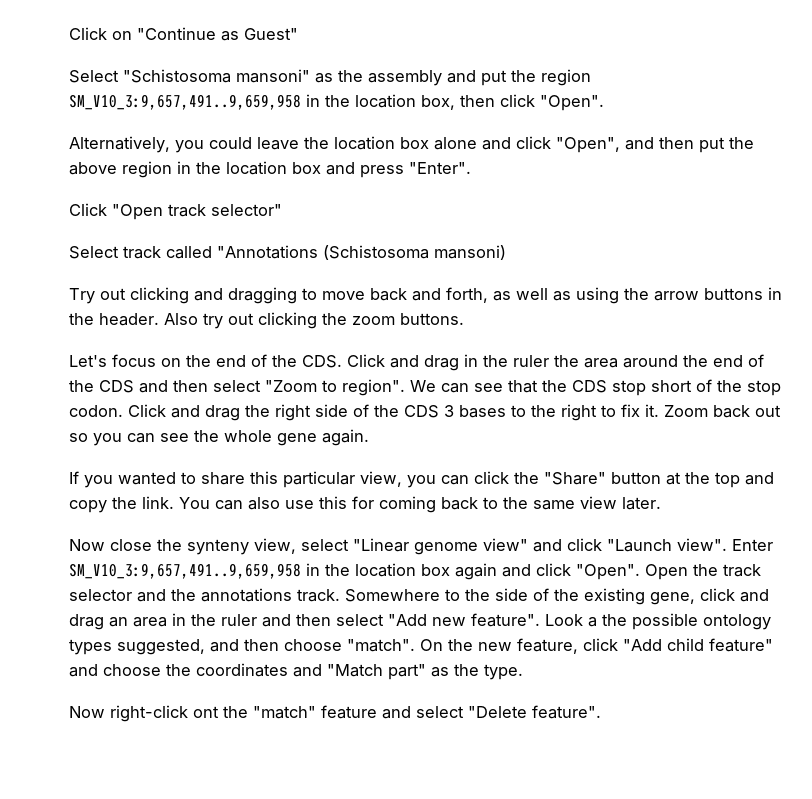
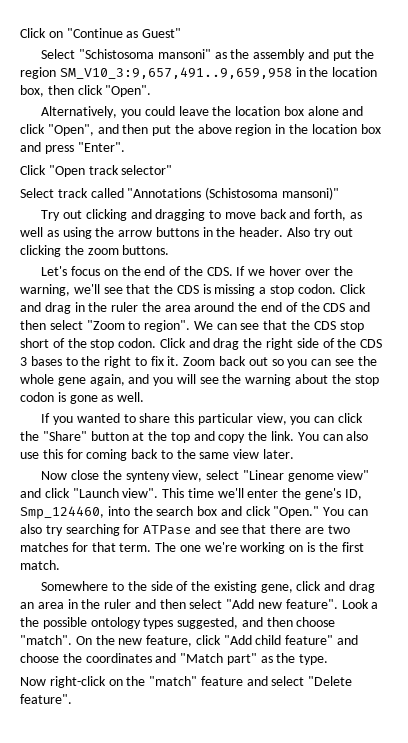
[434,245,506,260] mansoni) -> [281,187,339,200] mansoni)"
(342, 361) none -> [236,266,353,276] [20,284,336,296] If we hover over the warning, we'll see that the CDS is missing a stop codon.
[322,429,369,446] again. -> [89,374,379,386] [20,392,145,404] again, and you will see the warning about the stop codon is gone as well.
[732,539,773,551] [69,563,761,580] [69,588,340,602] Enter SM_V10_3:9,657,491..9,659,958 in the location box again and click "Open". Open the track selector and the annotations track. -> [162,488,362,500] [20,506,369,519] [20,524,350,536] [20,542,364,554] [20,560,60,570] This time we'll enter the gene's ID, Smp_124460, into the search box and click "Open." You can also try searching for ATPase and see that there are two matches for that term. The one we're working on is the first match. //
[193,706,219,718] ont -> [108,679,123,686] on

